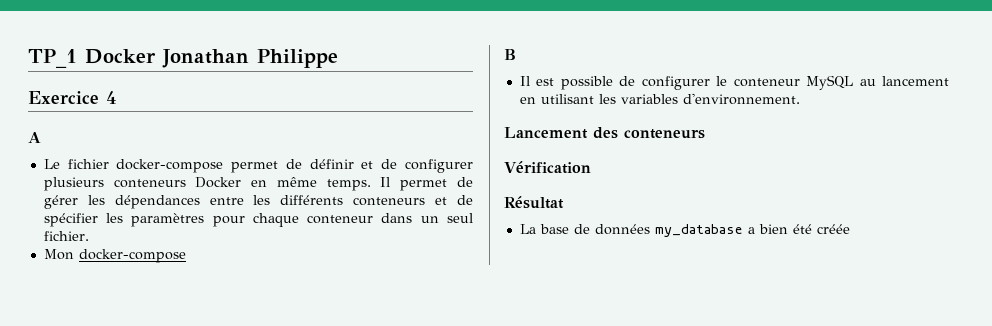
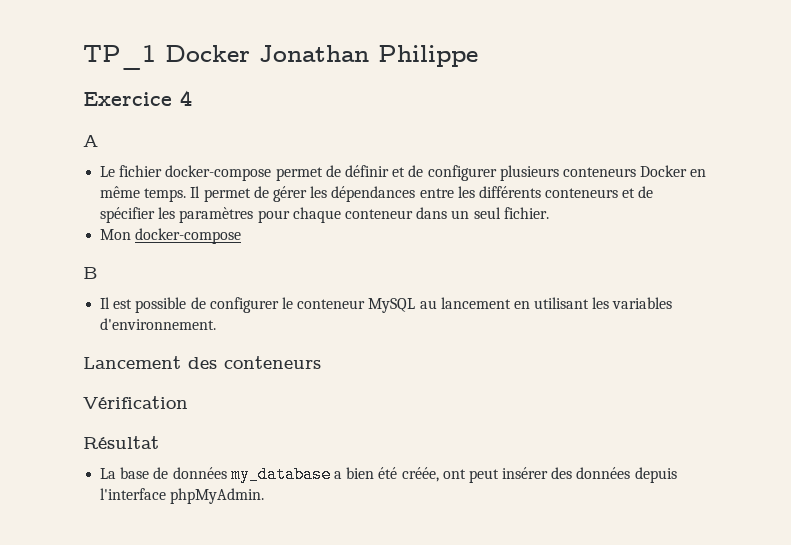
[816,224,850,234] créée -> [401,467,677,483] [100,488,265,504] créée, ont peut insérer des données depuis l'interface phpMyAdmin.

